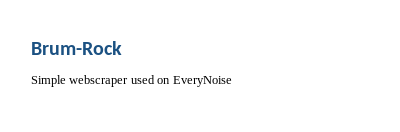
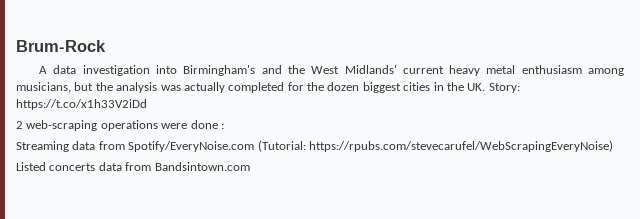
[31,75,232,87] Simple webscraper used on EveryNoise -> [39,65,625,76] [16,82,520,93] [16,99,147,110] [16,120,224,131] [16,140,613,152] [16,162,250,171] A data investigation into Birmingham's and the West Midlands' current heavy metal enthusiasm among musicians, but the analysis was actually completed for the dozen biggest cities in the UK. Story: https://t.co/x1h33V2iDd // 2 web-scraping operations were done : // Streaming data from Spotify/EveryNoise.com (Tutorial: https://rpubs.com/stevecarufel/WebScrapingEveryNoise) // Listed concerts data from Bandsintown.com

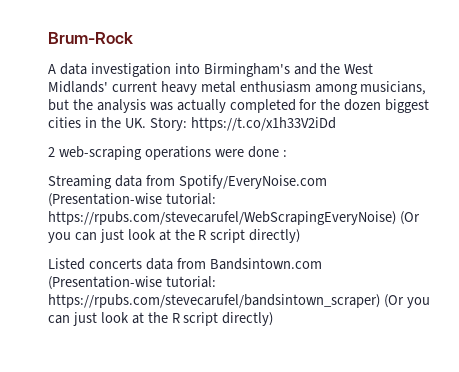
[257,140,306,152] (Tutorial: -> [48,193,216,207] (Presentation-wise tutorial:
(613, 146) none -> [399,211,420,225] [48,229,301,243] (Or you can just look at the R script directly)
(250, 166) none -> [48,276,216,290] [48,294,430,308] [48,312,274,326] (Presentation-wise tutorial: https://rpubs.com/stevecarufel/bandsintown_scraper) (Or you can just look at the R script directly)

